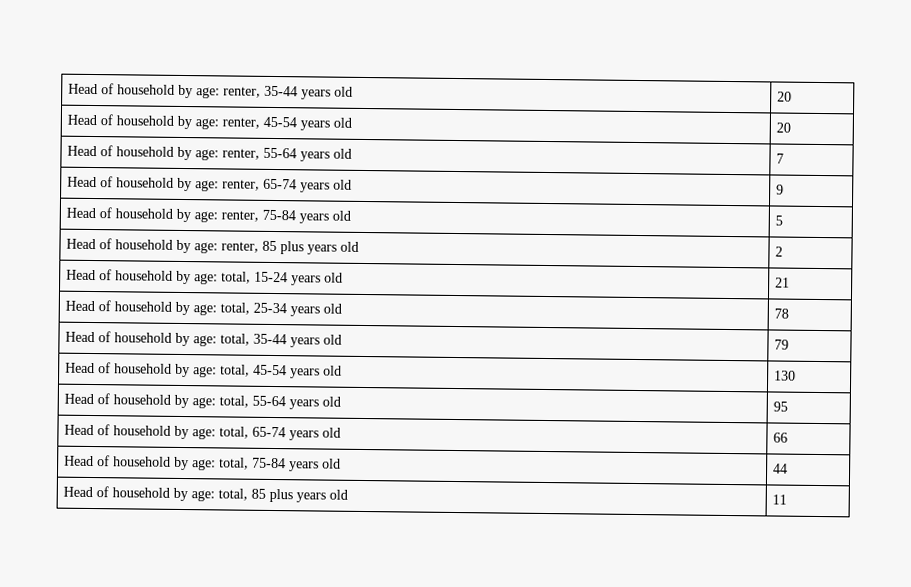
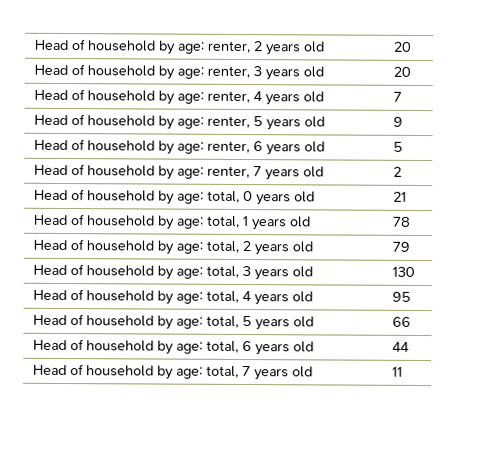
[68,83,354,100] [777,91,793,102] [67,114,353,131] [776,122,792,133] [67,145,298,161] Head of household by age: renter, 35-44 years old | 20 // Head of household by age: renter, 45-54 years old | 20 // Head of household by age: renter, 55-64 -> [33,39,325,56] [392,41,412,52] [33,64,324,81] [392,66,411,77] [33,89,263,105] Head of household by age: renter, 2 years old | 20 // Head of household by age: renter, 3 years old | 20 // Head of household by age: renter, 4
[263,178,298,190] 65-74 -> [252,116,263,127] 5
[262,209,297,221] 75-84 -> [252,141,263,152] 6
[262,240,305,255] 85 plus -> [252,166,262,177] 7
[254,271,289,283] 15-24 -> [242,190,253,202] 0
[253,302,288,314] 25-34 -> [242,215,249,227] 1
[253,333,288,345] 35-44 -> [241,240,251,252] 2
[253,364,288,376] 45-54 -> [241,265,251,277] 3
[252,395,287,407] 55-64 -> [241,290,252,302] 4
[252,426,287,438] 65-74 -> [241,315,252,327] 5
[252,457,287,469] 75-84 -> [241,340,252,352] 6
[251,488,294,503] 85 plus -> [241,365,251,377] 7

